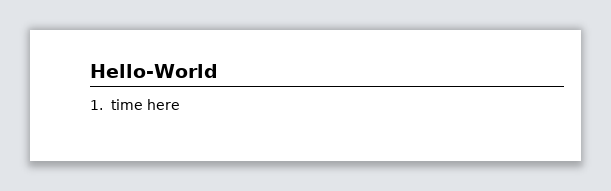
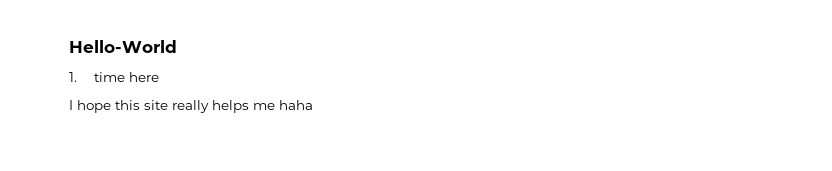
(180, 104) none -> [69,100,313,113] // I hope this site really helps me haha

